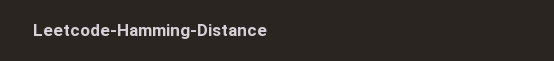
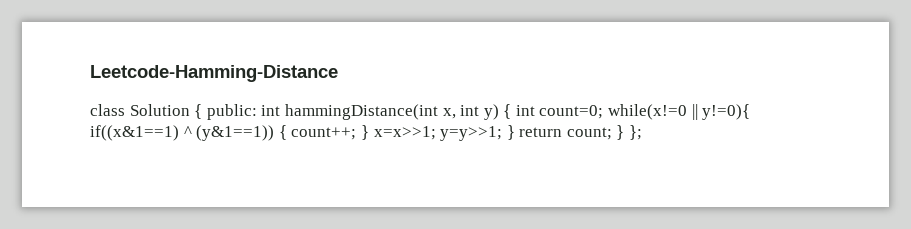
(267, 31) none -> [90,104,751,120] [90,125,643,141] // class Solution { public: int hammingDistance(int x, int y) { int count=0; while(x!=0 || y!=0){ if((x&1==1) ^ (y&1==1)) { count++; } x=x>>1; y=y>>1; } return count; } };

